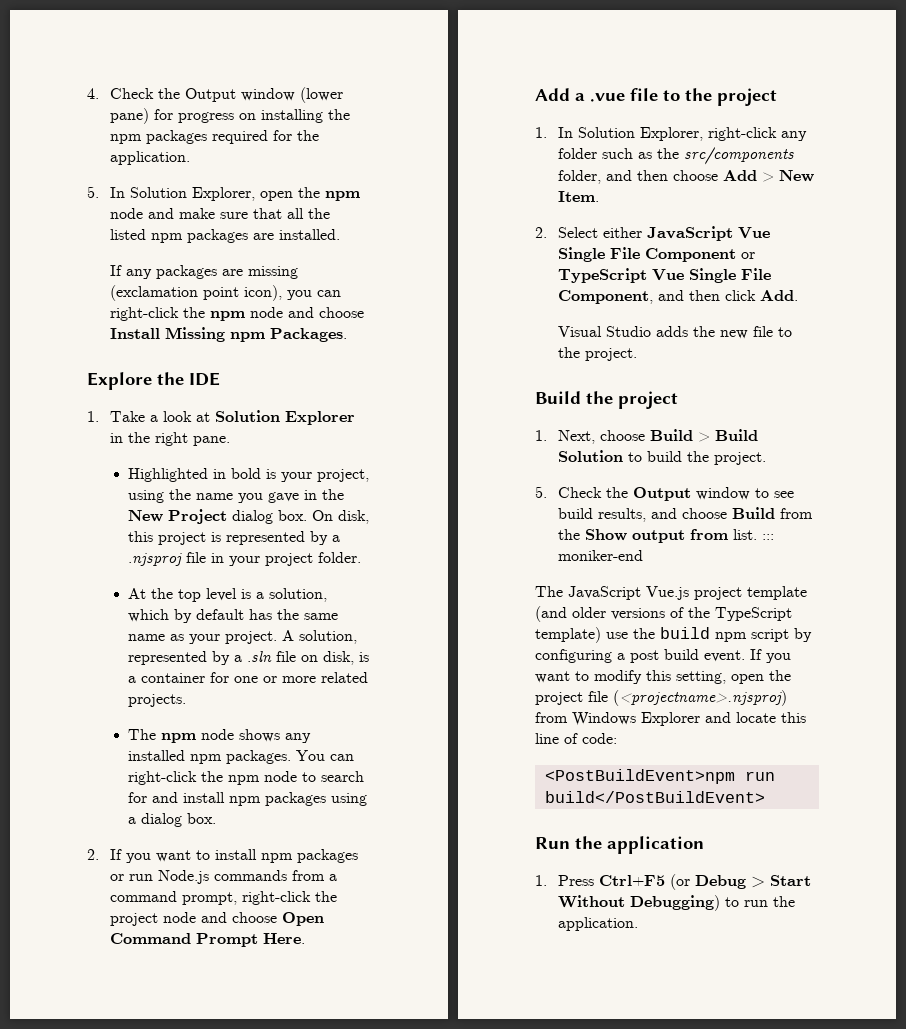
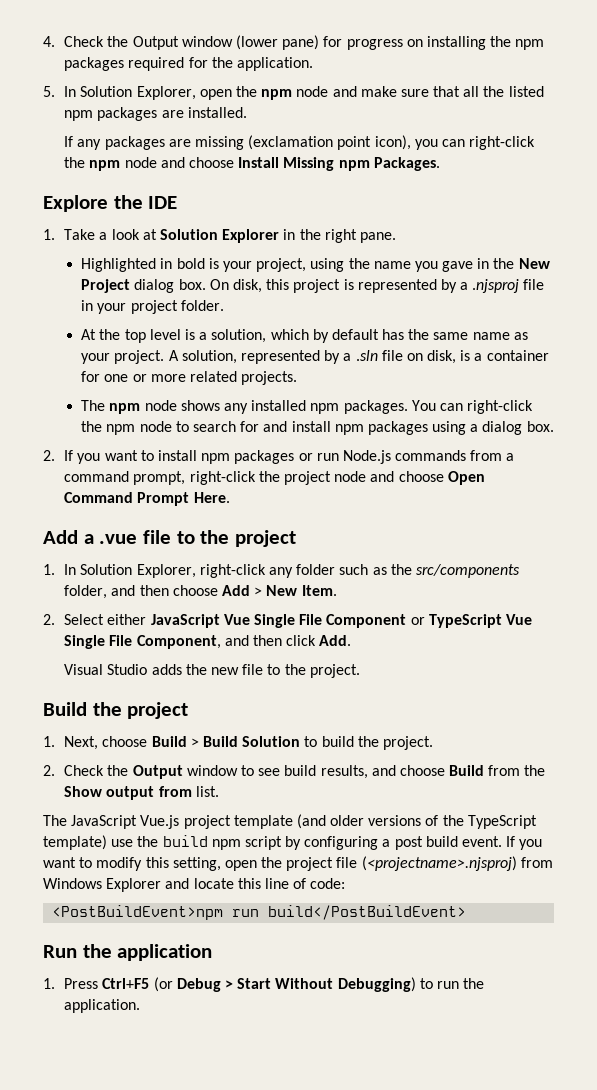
[535,486,547,498] 5. -> [43,765,55,776] 2.
[762,534,775,540] [558,550,644,561] ::: moniker-end -> (219, 791) none

